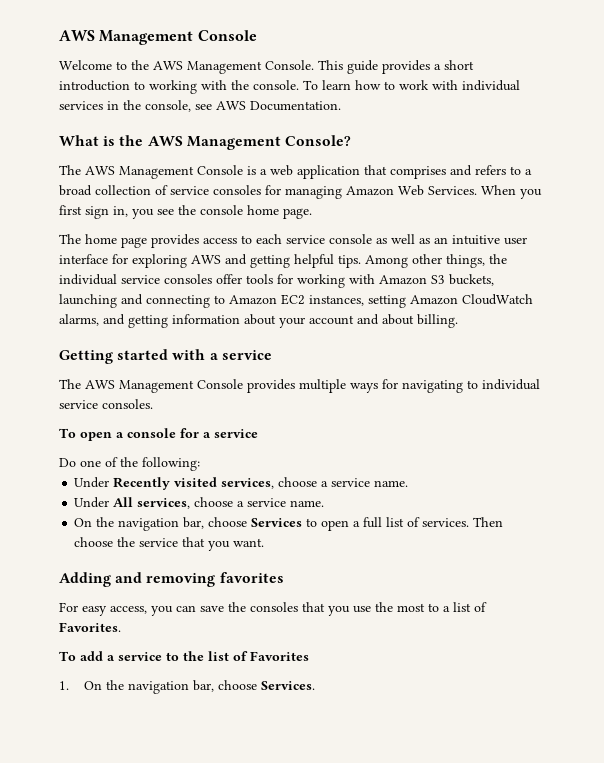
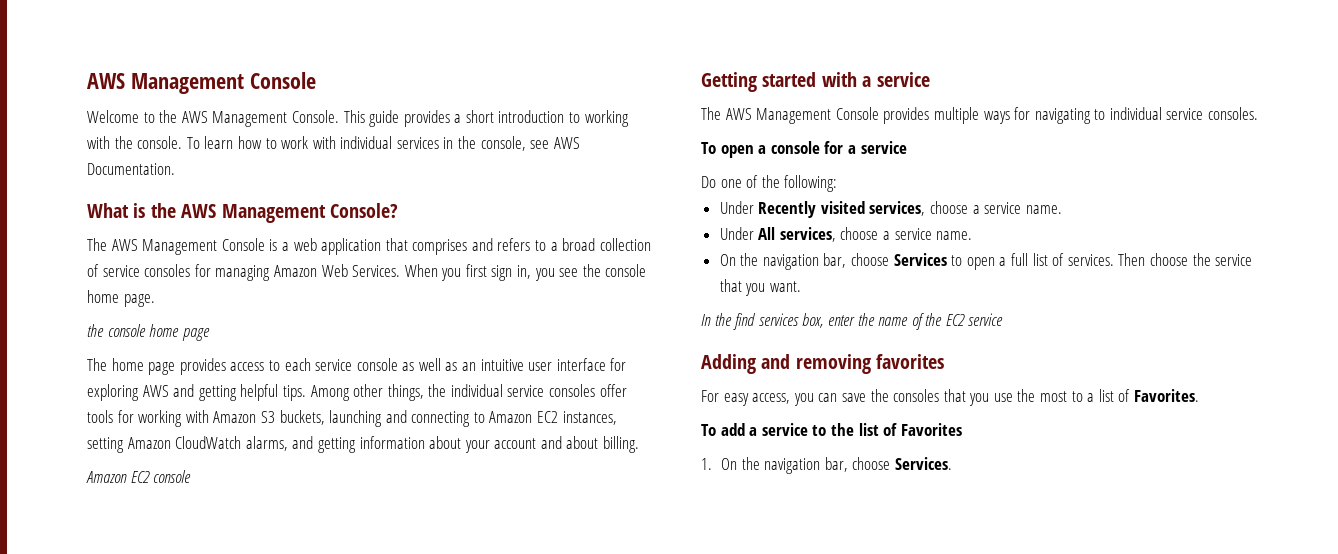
(312, 213) none -> [87,324,210,341] // the console home page
(458, 321) none -> [86,470,192,483] // Amazon EC2 console
(265, 542) none -> [701,313,1004,330] // In the find services box, enter the name of the EC2 service

